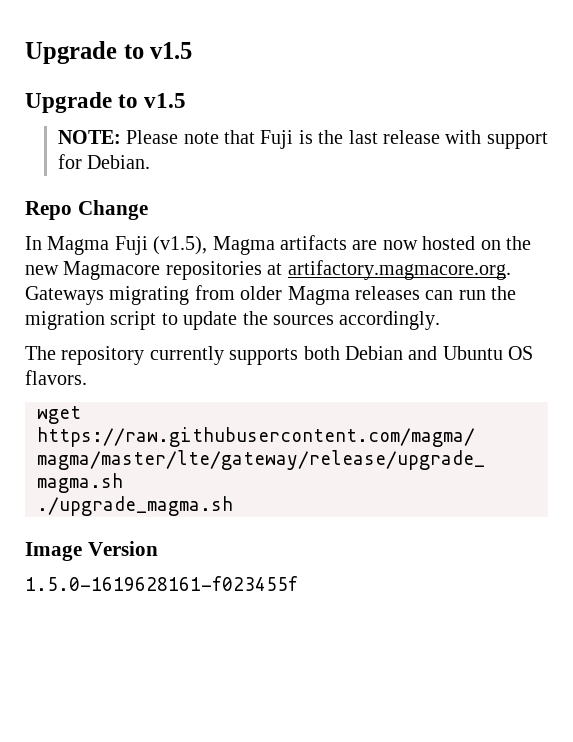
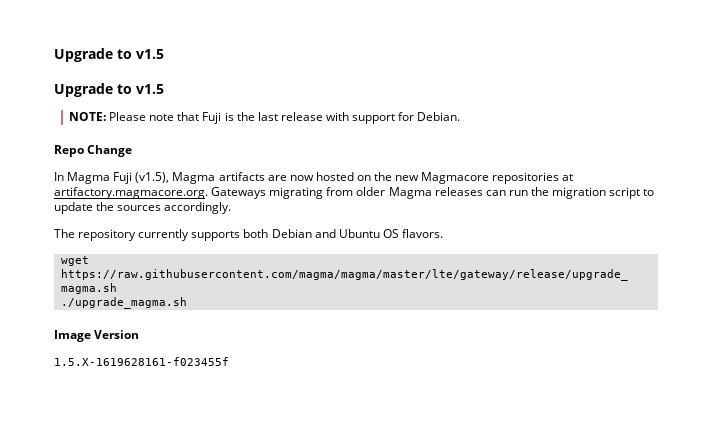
[25,576,298,591] 1.5.0-1619628161-f023455f -> [54,357,229,366] 1.5.X-1619628161-f023455f

